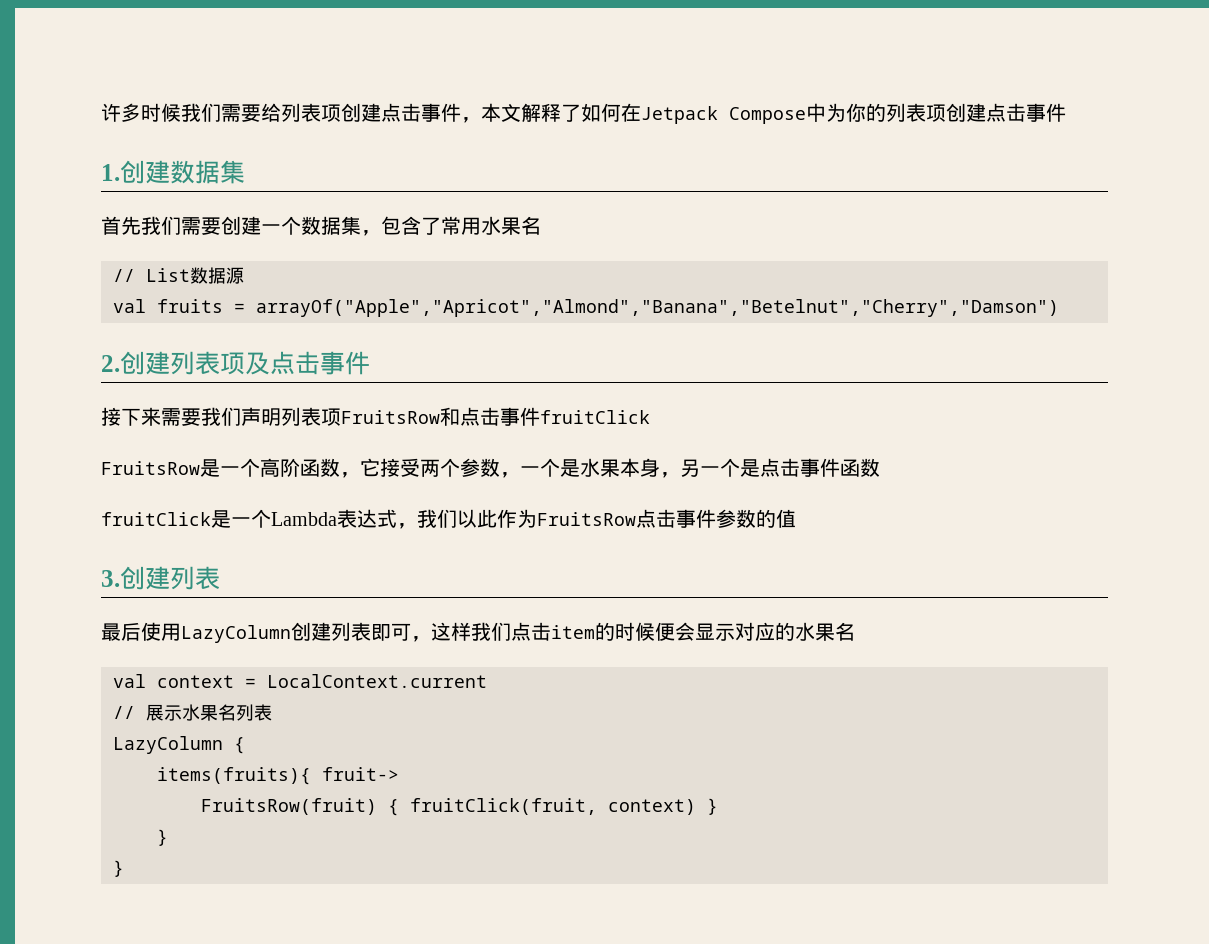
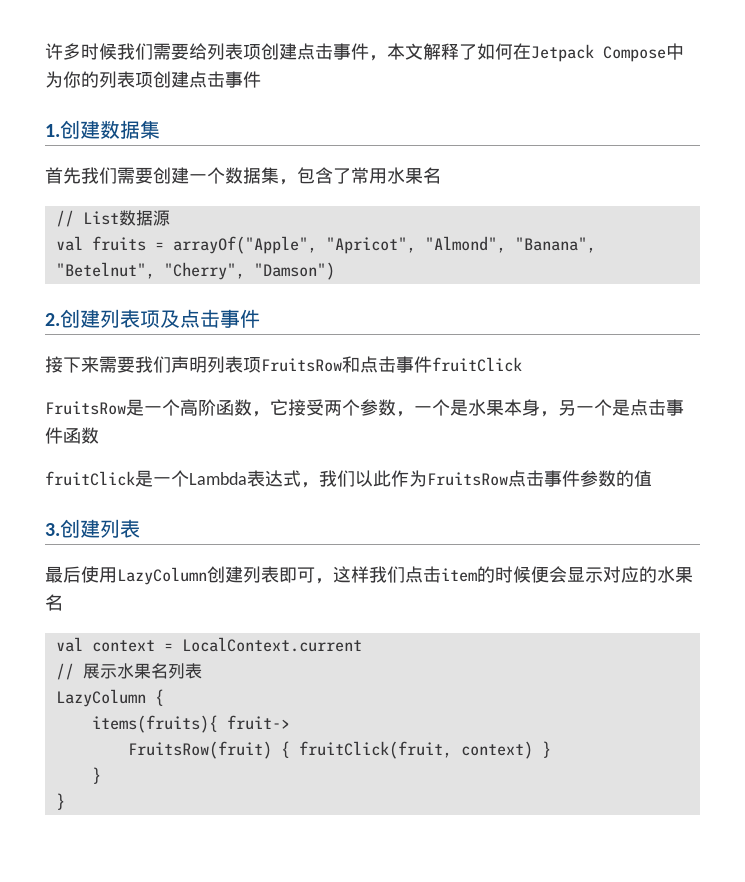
[256,299,1059,317] arrayOf("Apple","Apricot","Almond","Banana","Betelnut","Cherry","Damson") -> [172,236,596,254] [55,262,335,280] arrayOf("Apple", "Apricot", "Almond", "Banana", "Betelnut", "Cherry", "Damson")

